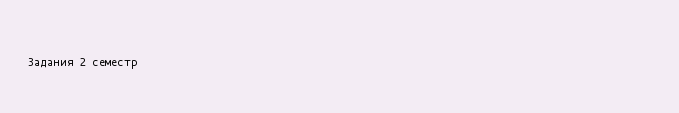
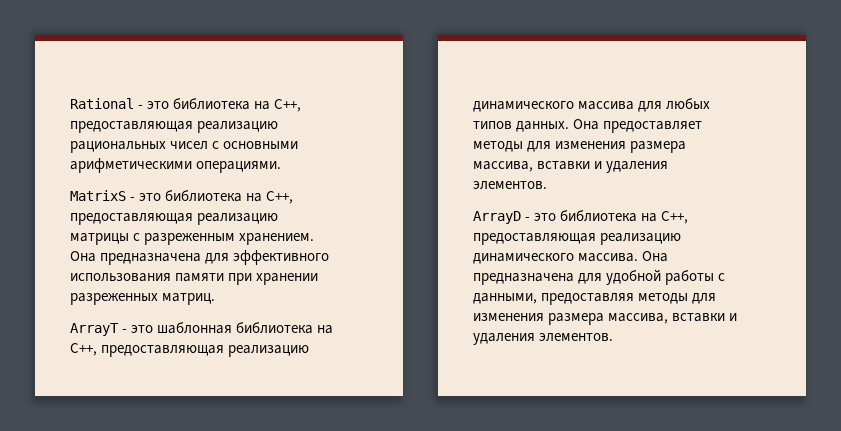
[28,58,138,69] Задания 2 семестр -> [70,98,302,112] [70,121,279,133] [70,141,299,153] [70,158,282,173] [70,190,294,204] [70,213,279,225] [70,233,315,245] [70,250,330,265] [70,273,319,285] [70,293,216,305] [70,322,334,336] [70,343,310,357] [473,98,711,112] [473,119,703,133] [473,141,687,153] [473,161,669,173] [473,181,547,190] [473,210,689,224] [473,233,682,245] [473,251,669,264] [473,269,726,285] [473,293,717,305] [473,313,738,325] [473,333,614,345] Rational - это библиотека на C++, предоставляющая реализацию рациональных чисел с основными арифметическими операциями. // MatrixS - это библиотека на C++, предоставляющая реализацию матрицы с разреженным хранением. Она предназначена для эффективного использования памяти при хранении разреженных матриц. // ArrayT - это шаблонная библиотека на C++, предоставляющая реализацию динамического массива для любых типов данных. Она предоставляет методы для изменения размера массива, вставки и удаления элементов. // ArrayD - это библиотека на C++, предоставляющая реализацию динамического массива. Она предназначена для удобной работы с данными, предоставляя методы для изменения размера массива, вставки и удаления элементов.

